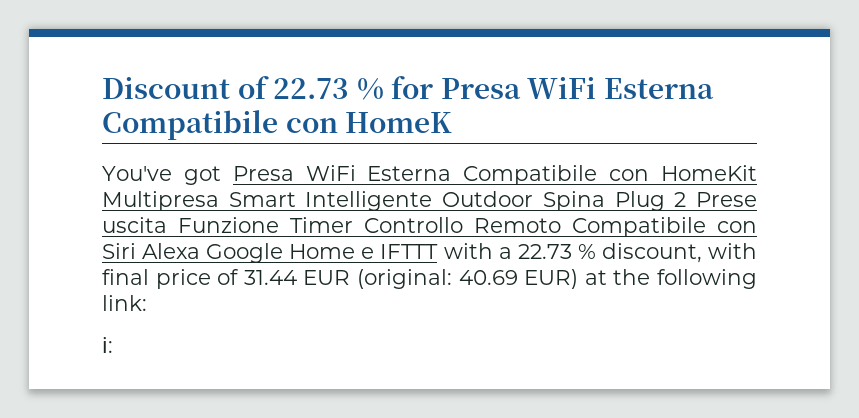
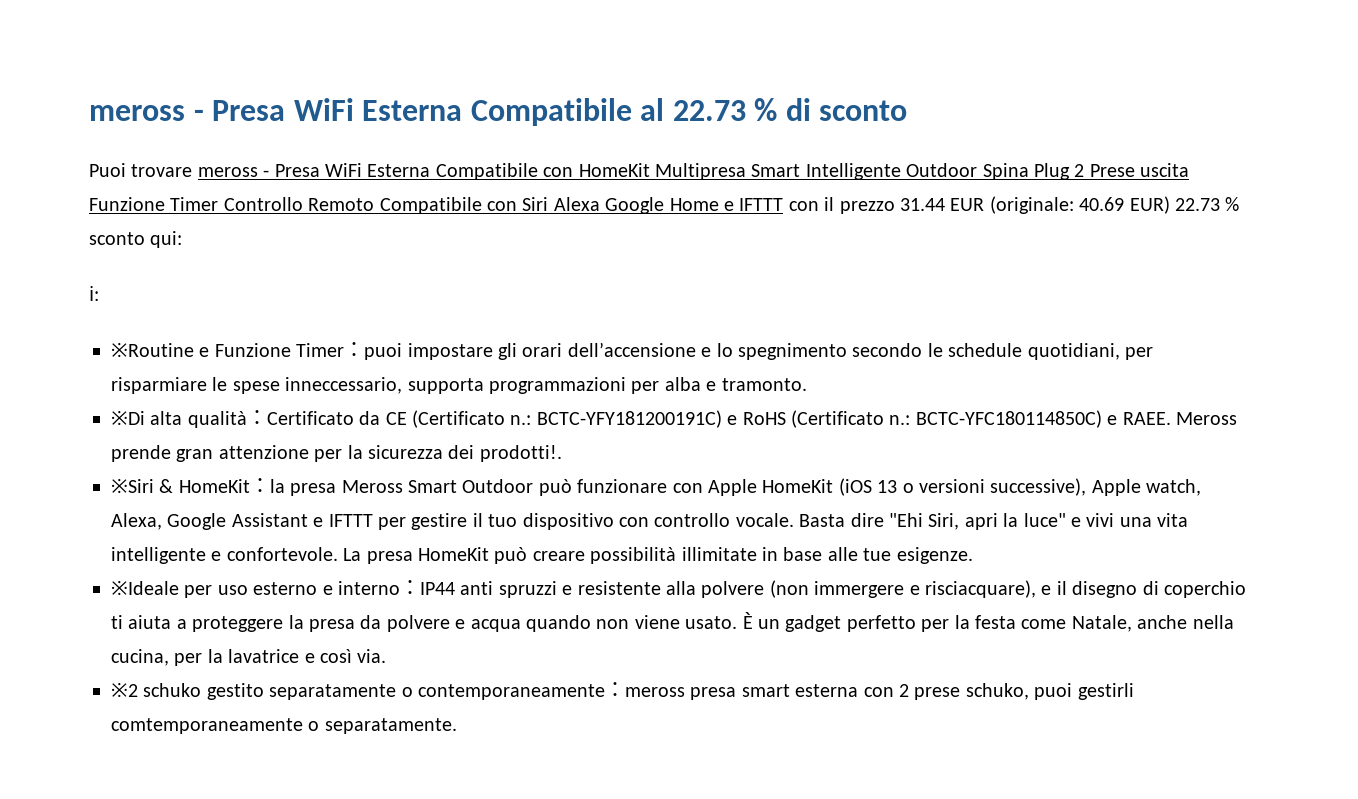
[102,76,714,100] [102,110,453,140] [102,166,221,185] Discount of 22.73 % for Presa WiFi Esterna Compatibile con HomeK // You've got -> [89,98,908,126] [89,163,270,177] meross - Presa WiFi Esterna Compatibile al 22.73 % di sconto // Puoi trovare meross -
[443,243,757,263] [102,269,758,289] [102,295,147,311] [102,337,113,353] with a 22.73 % discount, with final price of 31.44 EUR (original: 40.69 EUR) at the following link: // ℹ: -> [788,196,1240,214] [89,231,183,248] [89,286,99,301] [111,342,1153,360] [111,377,807,394] [111,410,1237,428] [111,445,562,462] [111,478,1202,496] [111,513,1189,530] [111,547,973,564] [111,580,1246,598] [111,612,1234,632] [111,649,387,666] [111,682,1134,700] [111,718,457,734] con il prezzo 31.44 EUR (originale: 40.69 EUR) 22.73 % sconto qui: // ℹ: // ※Routine e Funzione Timer：puoi impostare gli orari dell’accensione e lo spegnimento secondo le schedule quotidiani, per risparmiare le spese inneccessario, supporta programmazioni per alba e tramonto. // ※Di alta qualità：Certificato da CE (Certificato n.: BCTC-YFY181200191C) e RoHS (Certificato n.: BCTC-YFC180114850C) e RAEE. Meross prende gran attenzione per la sicurezza dei prodotti!. // ※Siri & HomeKit：la presa Meross Smart Outdoor può funzionare con Apple HomeKit (iOS 13 o versioni successive), Apple watch, Alexa, Google Assistant e IFTTT per gestire il tuo dispositivo con controllo vocale. Basta dire "Ehi Siri, apri la luce" e vivi una vita intelligente e confortevole. La presa HomeKit può creare possibilità illimitate in base alle tue esigenze. // ※Ideale per uso esterno e interno：IP44 anti spruzzi e resistente alla polvere (non immergere e risciacquare), e il disegno di coperchio ti aiuta a proteggere la presa da polvere e acqua quando non viene usato. È un gadget perfetto per la festa come Natale, anche nella cucina, per la lavatrice e così via. // ※2 schuko gestito separatamente o contemporaneamente：meross presa smart esterna con 2 prese schuko, puoi gestirli comtemporaneamente o separatamente.

